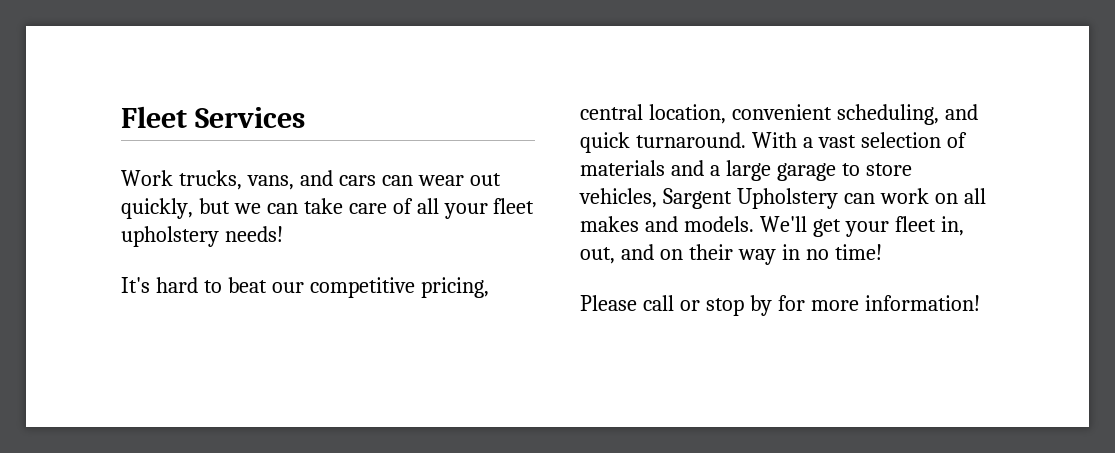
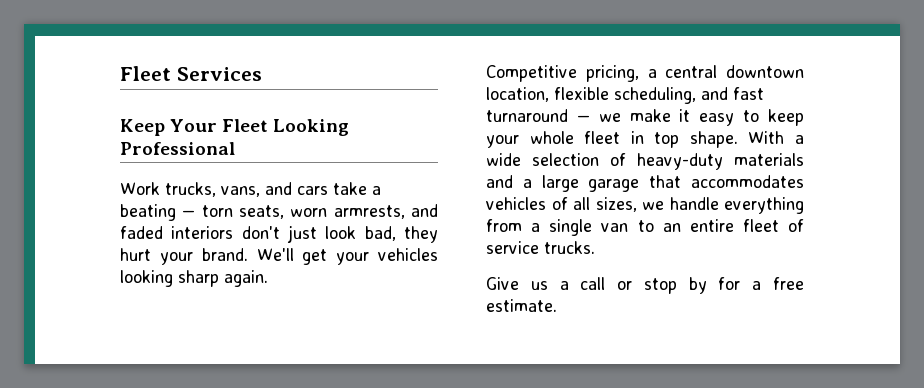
(306, 117) none -> [120,119,350,136] [120,142,235,155] // Keep Your Fleet Looking Professional
[381,173,501,186] [121,198,535,219] [121,226,283,247] [121,277,489,298] [580,104,978,125] [580,132,746,153] can wear out quickly, but we can take care of all your fleet upholstery needs! // It's hard to beat our competitive pricing, central location, convenient scheduling, and quick turnaround. -> [333,182,381,195] [120,204,438,221] [120,225,439,243] [120,248,438,265] [120,270,268,287] [486,65,804,82] [486,87,764,104] [486,109,804,126] [486,131,738,148] take a beating — torn seats, worn armrests, and faded interiors don't just look bad, they hurt your brand. We'll get your vehicles looking sharp again. // Competitive pricing, a central downtown location, flexible scheduling, and fast turnaround — we make it easy to keep your whole fleet in top shape.
[817,135,856,148] vast -> [486,153,521,166] wide
(967, 140) none -> [637,153,723,170] heavy-duty
[841,163,912,176] [579,188,986,209] [580,216,964,237] [580,244,882,265] [580,295,637,311] to store vehicles, Sargent Upholstery can work on all makes and models. We'll get your fleet in, out, and on their way in no time! // Please -> [649,175,804,188] [486,197,804,214] [486,219,804,236] [486,241,595,254] [486,277,569,290] that accommodates vehicles of all sizes, we handle everything from a single van to an entire fleet of service trucks. // Give us a
[810,295,980,311] more information! -> [752,277,804,290] [486,299,557,312] a free estimate.

